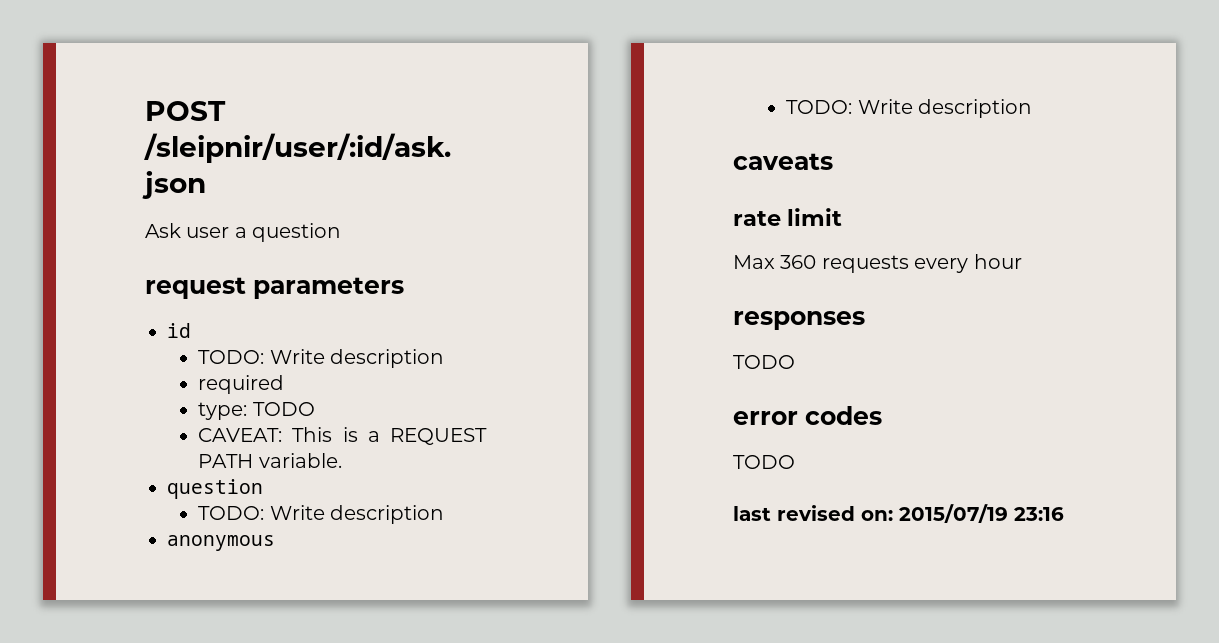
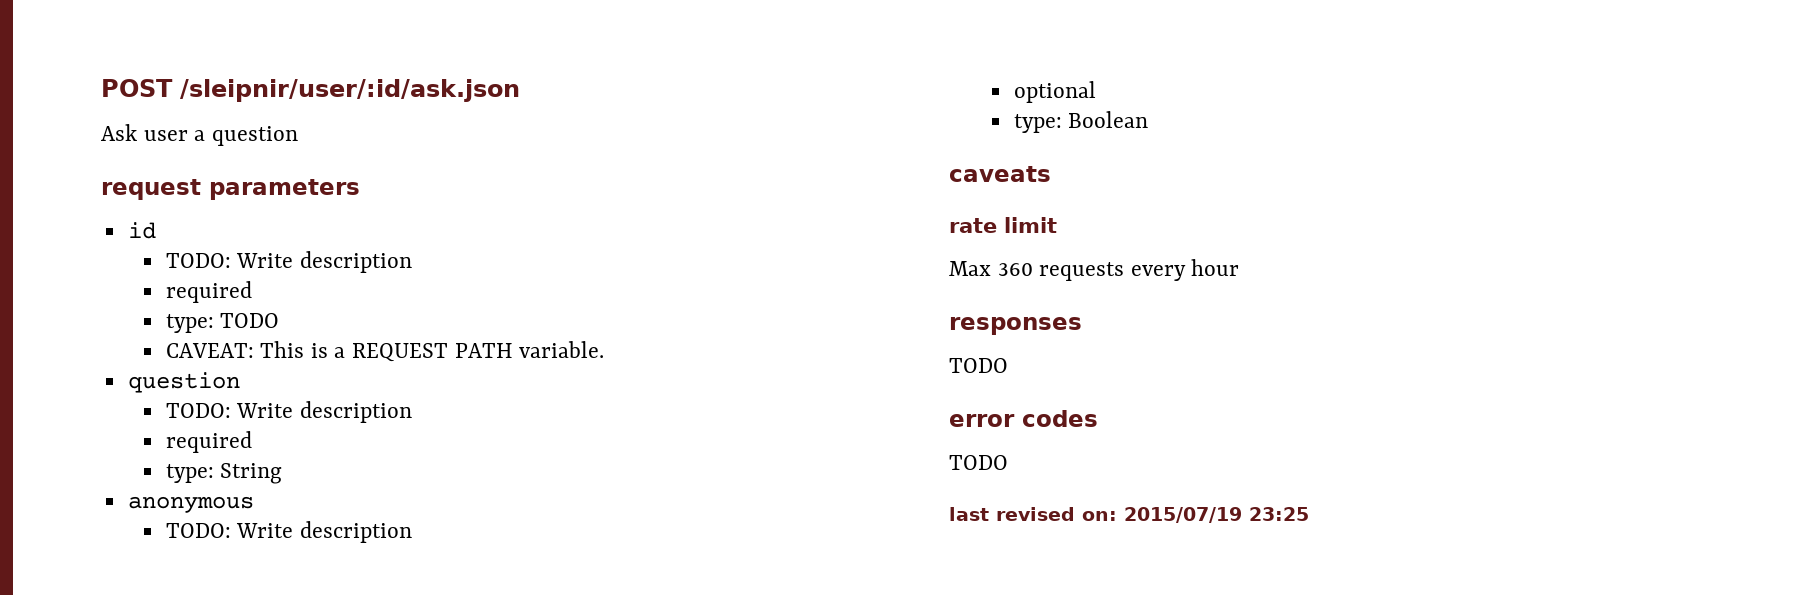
(444, 514) none -> [165,431,252,453] [165,463,283,484] // required // type: String
(1032, 108) none -> [1013,81,1096,103] [1013,111,1149,133] // optional // type: Boolean
[1014,507,1064,521] 23:16 -> [1249,507,1309,521] 23:25

